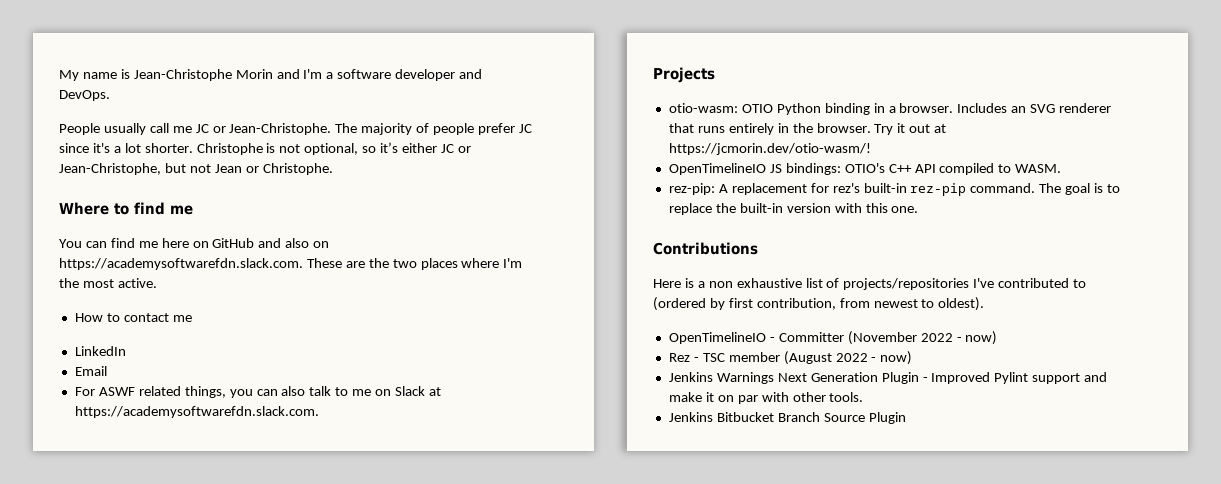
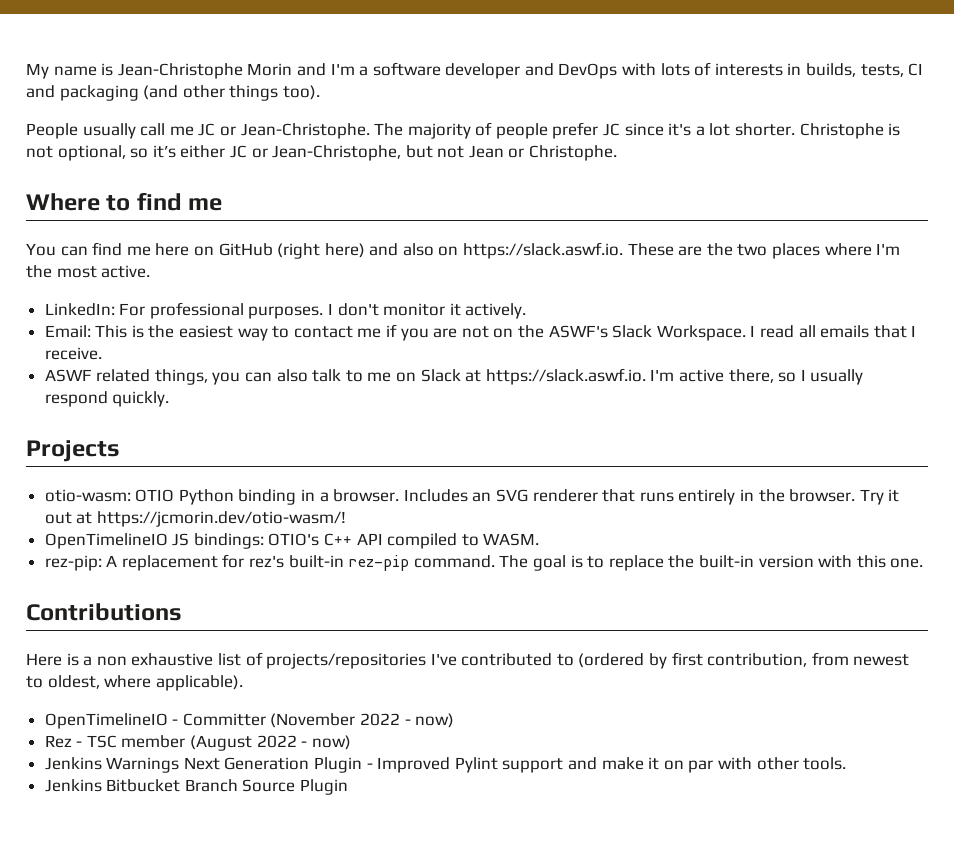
[59,90,110,101] DevOps. -> [558,62,924,79] [26,85,320,101] DevOps with lots of interests in builds, tests, CI and packaging (and other things too).
(255, 243) none -> [277,243,365,259] (right here)
[59,258,303,270] https://academysoftwarefdn.slack.com. -> [463,242,624,259] https://slack.aswf.io.
[74,313,192,322] [74,346,126,356] [74,366,107,376] [74,387,95,396] How to contact me // LinkedIn // Email // For -> [44,302,527,319] [44,324,917,341] [44,347,102,360] LinkedIn: For professional purposes. I don't monitor it actively. // Email: This is the easiest way to contact me if you are not on the ASWF's Slack Workspace. I read all emails that I receive. //
[74,406,319,418] https://academysoftwarefdn.slack.com. -> [485,368,864,385] [44,391,170,407] https://slack.aswf.io. I'm active there, so I usually respond quickly.
[938,297,985,311] oldest). -> [47,675,243,691] oldest, where applicable).

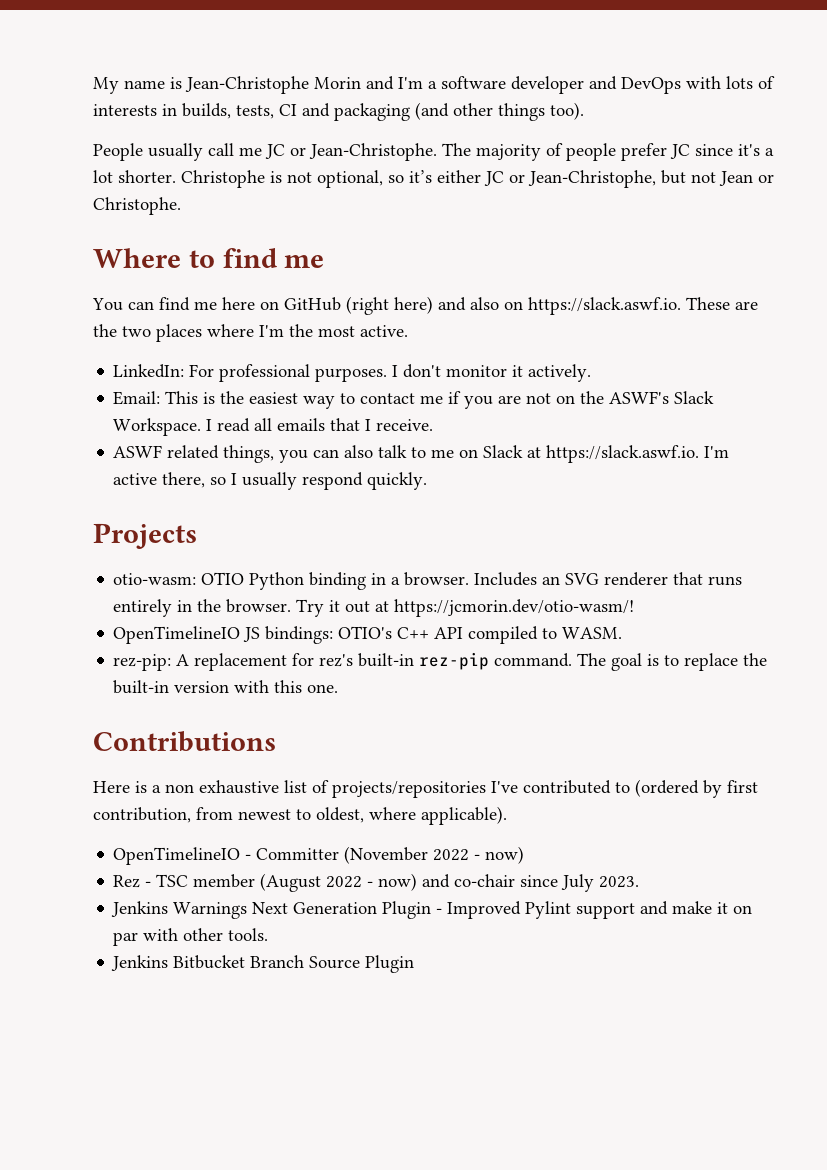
(351, 742) none -> [422,874,640,892] and co-chair since July 2023.

